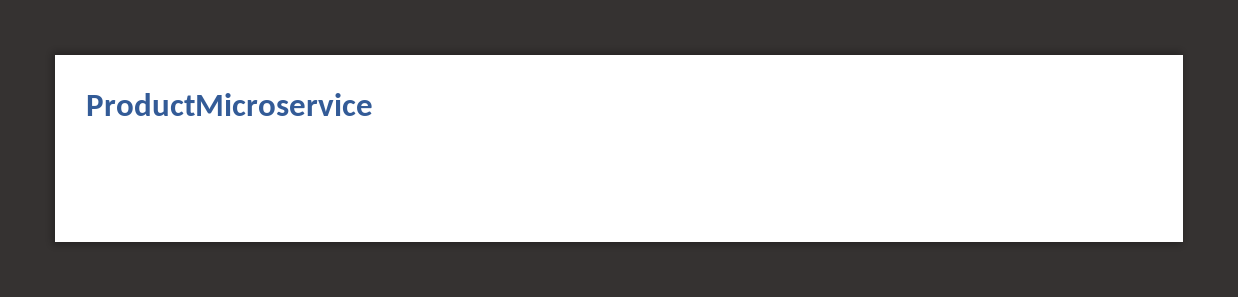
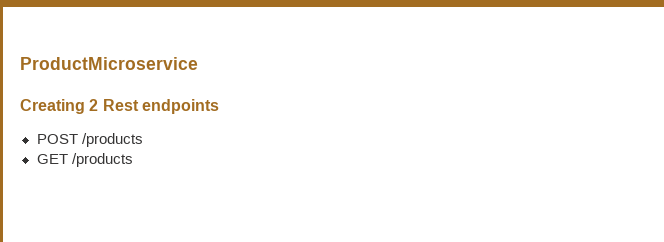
(373, 104) none -> [20,99,219,114] [36,133,143,147] [36,153,133,167] // Creating 2 Rest endpoints // POST /products // GET /products

